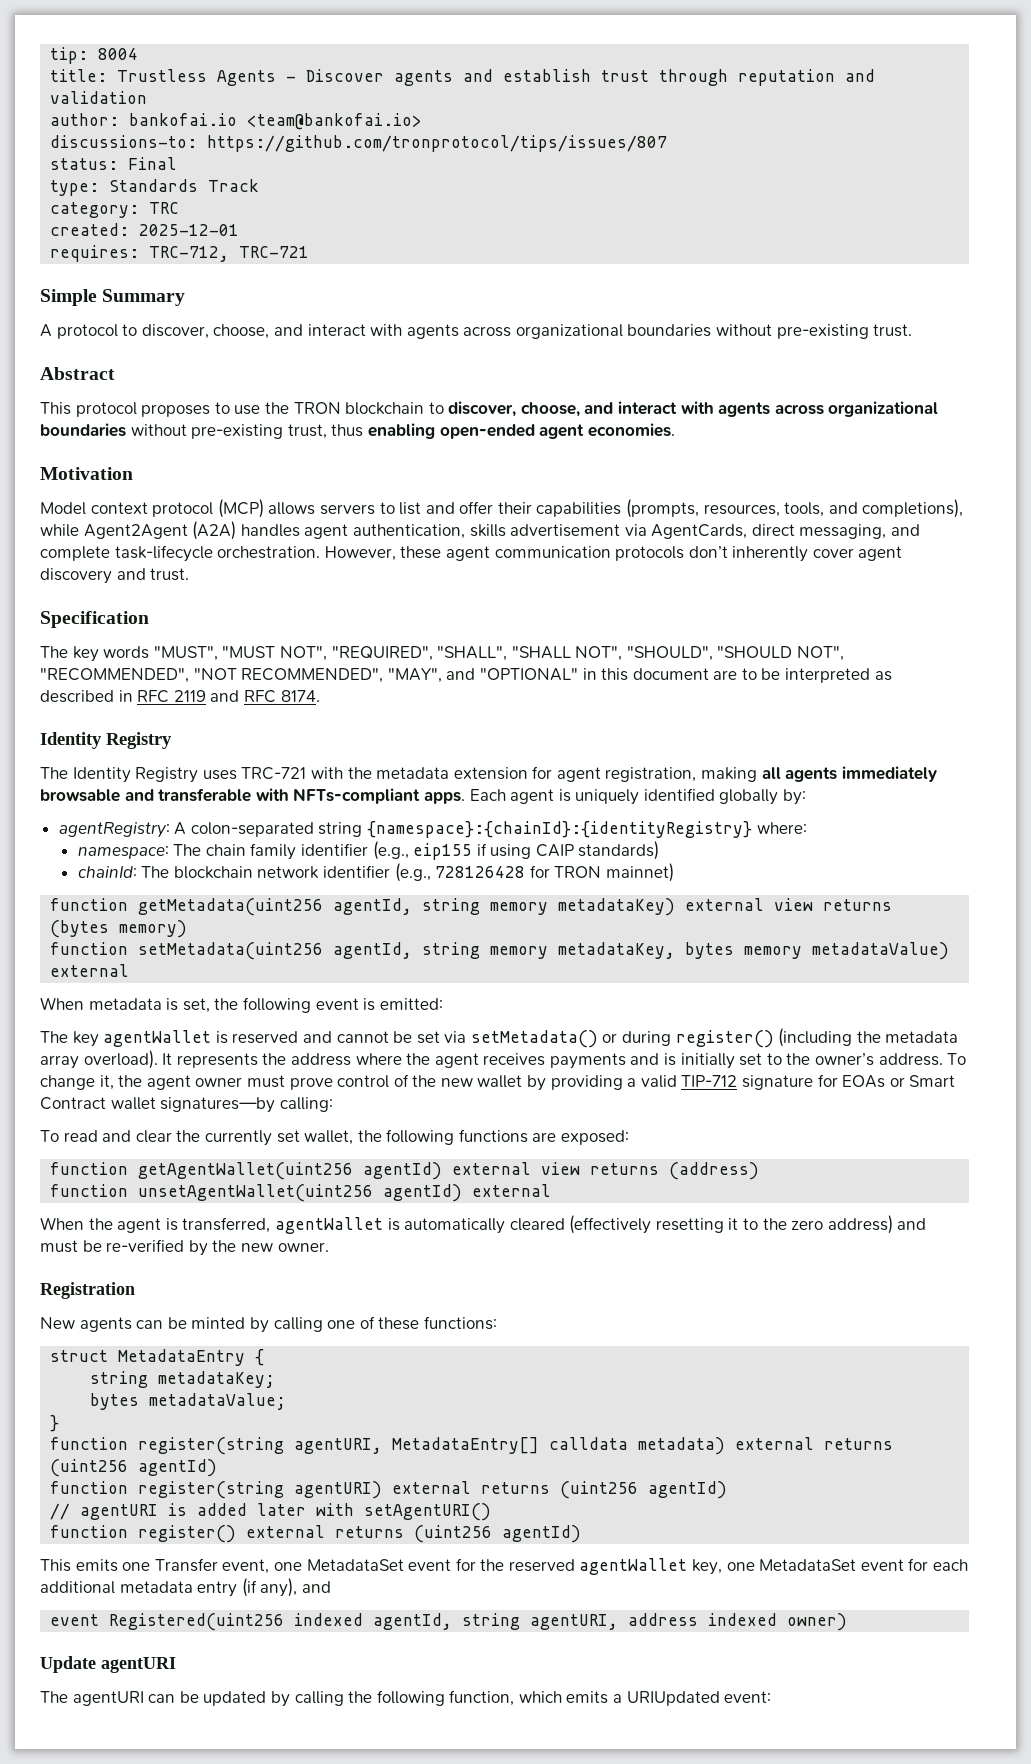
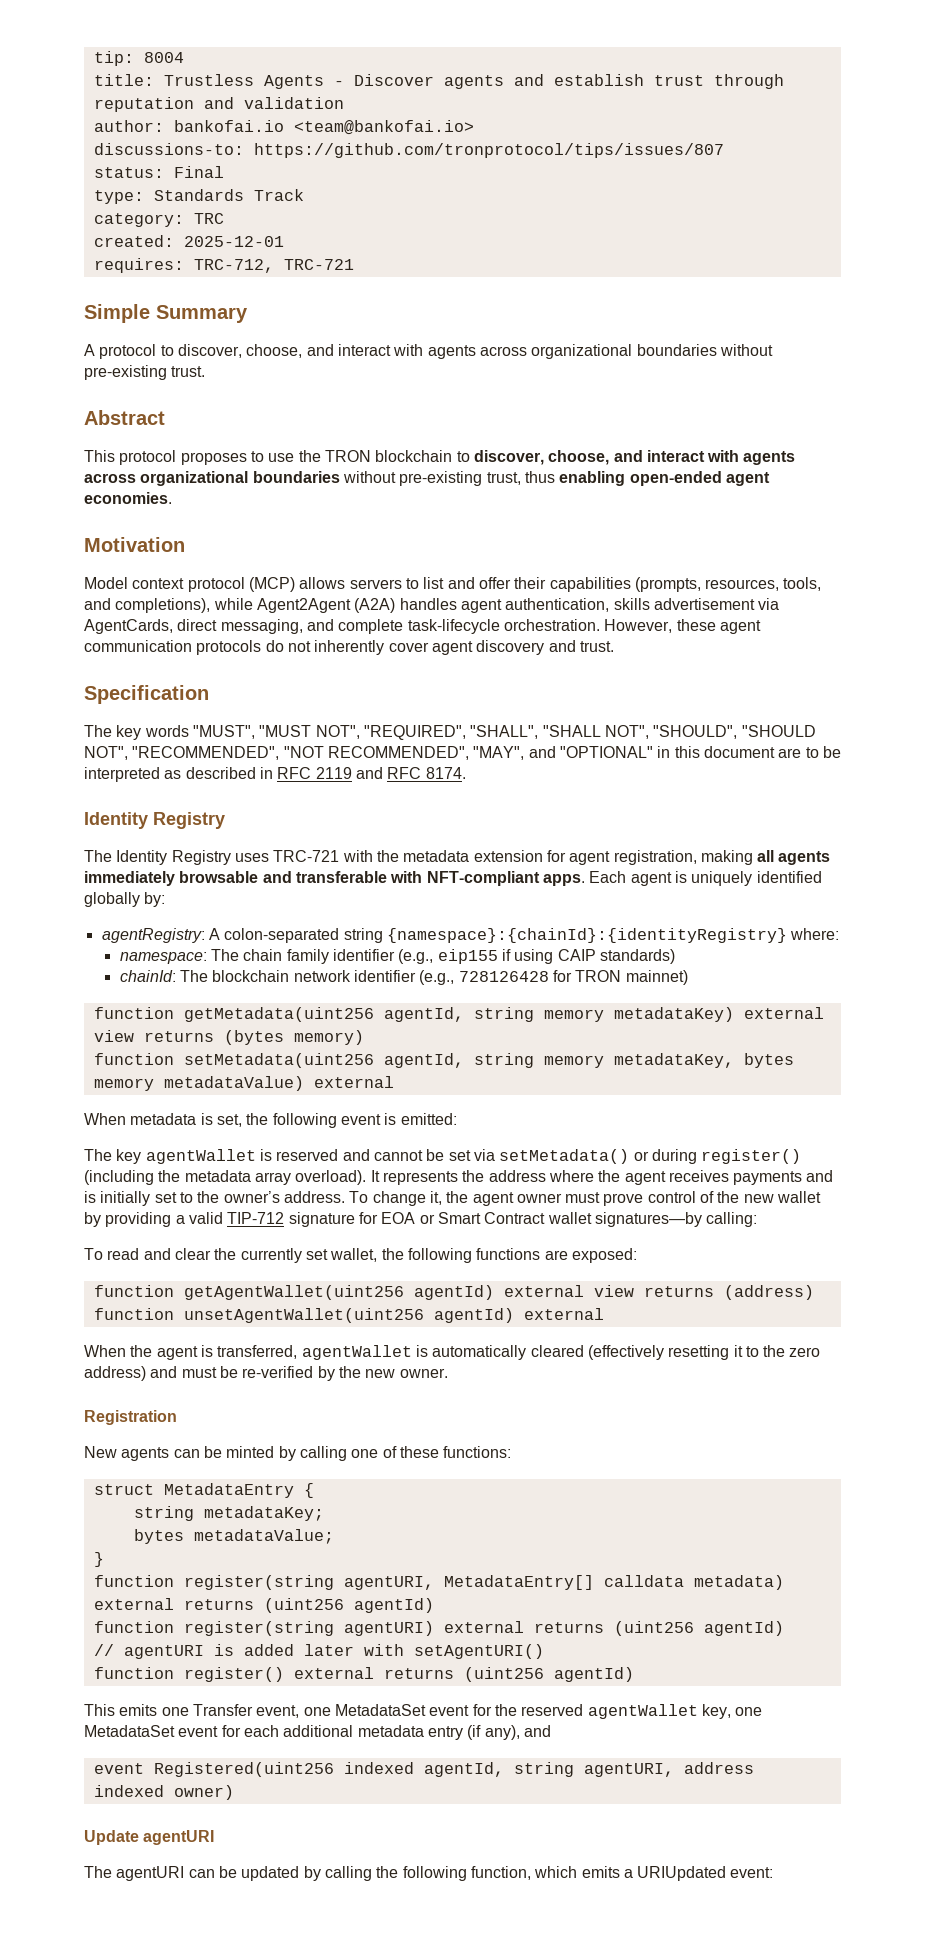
[688,546,728,558] don’t -> [265,640,311,652] do not
[293,788,421,804] NFTs-compliant -> [426,871,540,886] NFT-compliant
[842,1075,886,1088] EOAs -> [381,1212,416,1224] EOA

